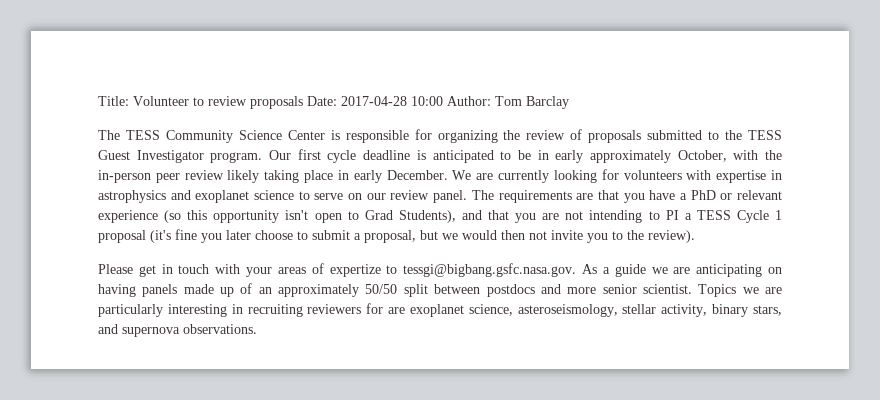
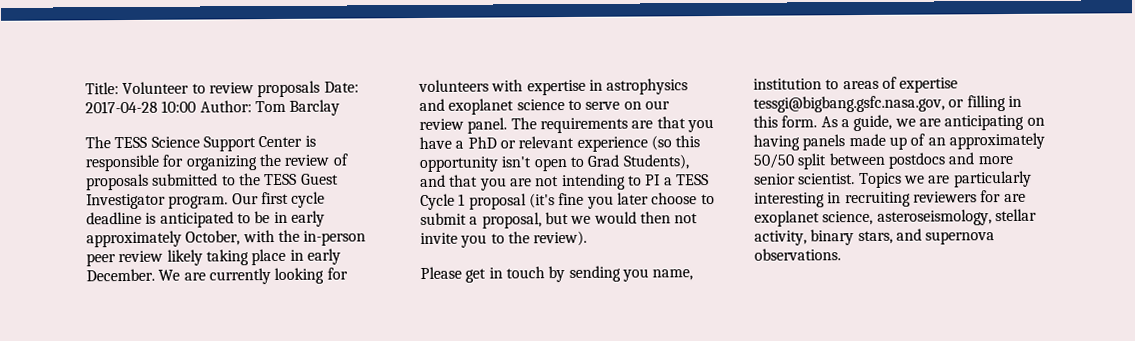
[165,130,282,143] Community Science -> [150,136,256,152] Science Support
[215,263,577,277] with your areas of expertize to tessgi@bigbang.gsfc.nasa.gov. -> [548,265,694,283] [753,76,959,93] [753,95,1022,113] [753,115,818,128] by sending you name, institution to areas of expertise tessgi@bigbang.gsfc.nasa.gov, or filling in this form.
[614,264,646,277] guide -> [853,114,893,132] guide,

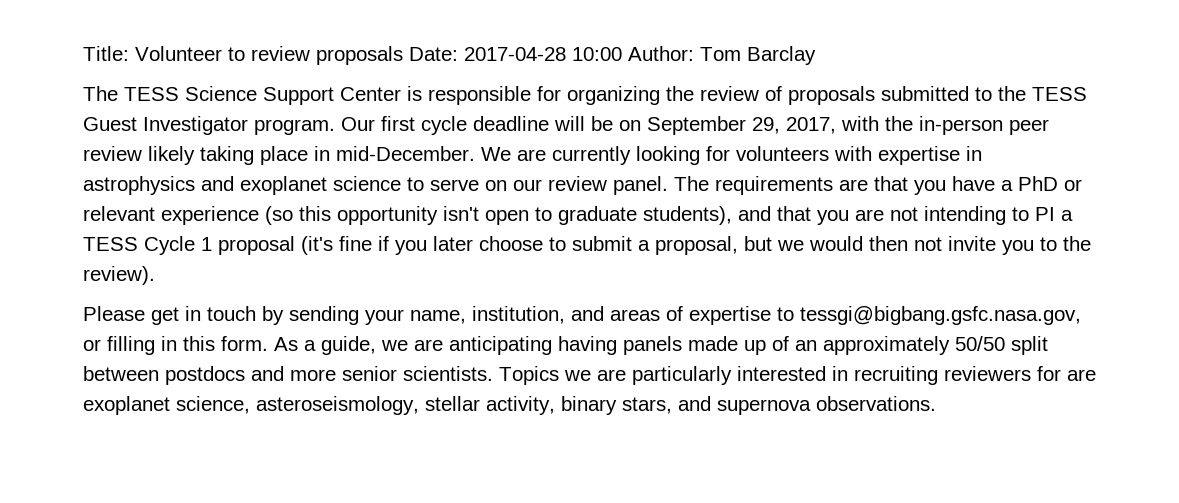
[145,210,325,228] [86,230,241,248] is anticipated to be in early approximately October, -> [554,116,836,135] will be on September 29, 2017,
[306,248,341,265] [86,268,155,282] early December. -> [336,146,475,161] mid-December.
[587,154,689,170] Grad Students), -> [558,206,732,225] graduate students),
(585, 199) none -> [378,236,389,251] if
[621,268,694,282] [753,78,840,90] you name, institution to -> [365,306,604,325] your name, institution, and
(959, 85) none -> [777,307,794,321] to
[1026,117,1045,126] on -> (552, 345) none
[798,173,856,185] scientist. -> [403,366,493,381] scientists.
[754,192,825,208] interesting -> [737,366,826,381] interested

